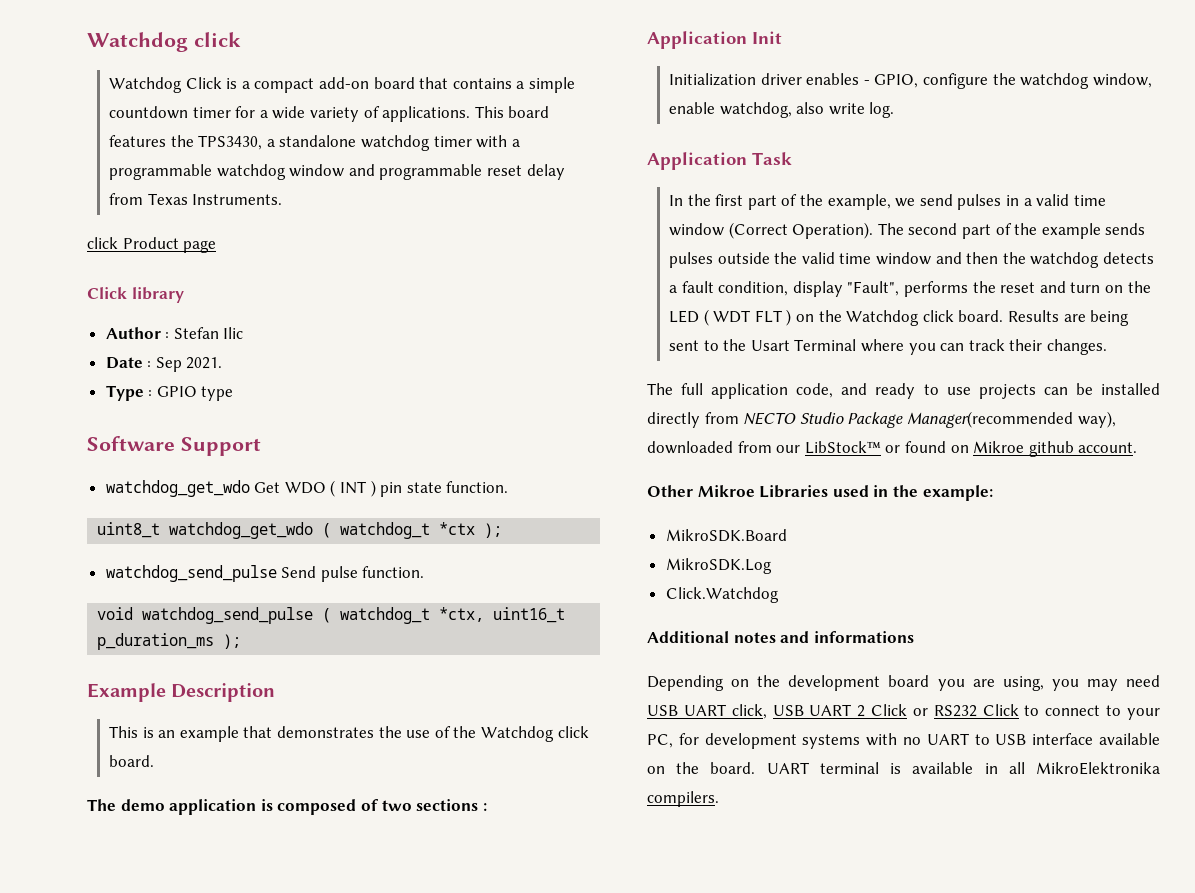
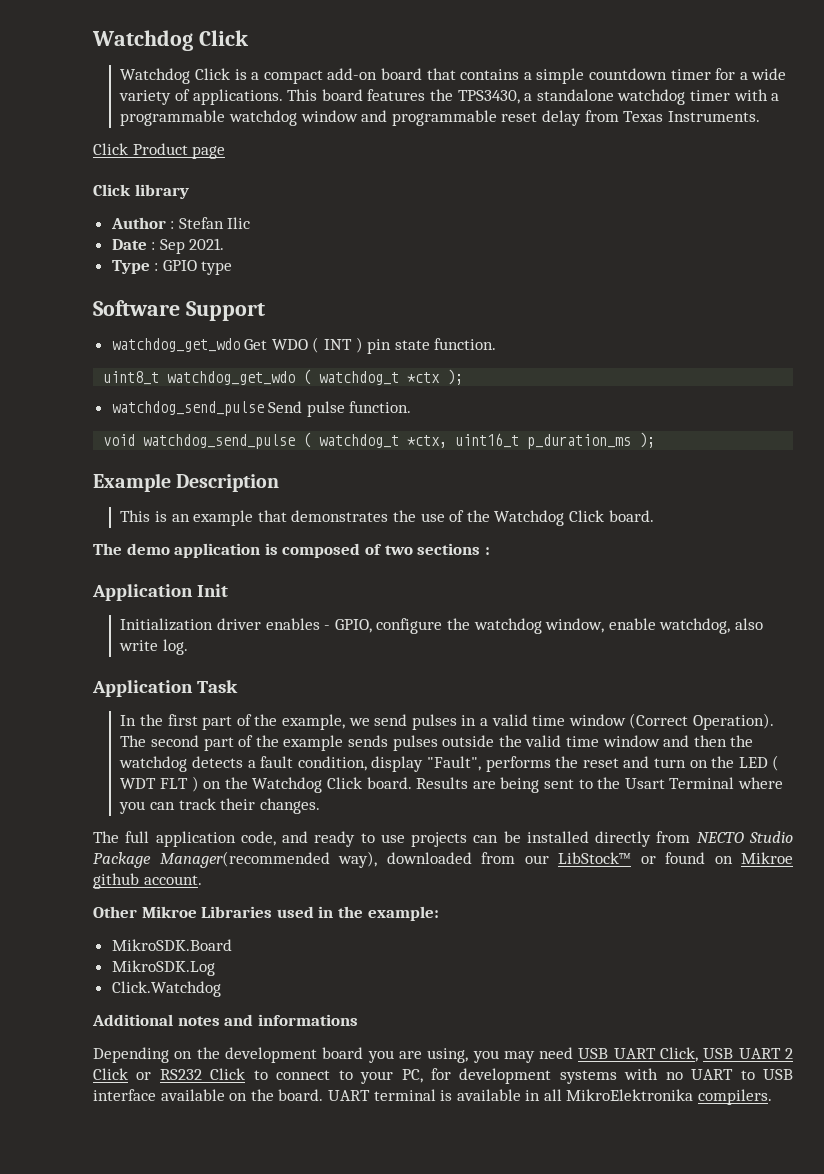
[87,32,241,52] Watchdog click -> [92,30,249,51] Watchdog Click
[87,237,118,249] click -> [93,143,128,155] Click
[557,726,589,738] click -> [568,510,604,522] Click
[922,310,954,322] click -> [326,777,362,789] Click
[731,704,767,719] click, -> [660,1047,699,1062] Click,

